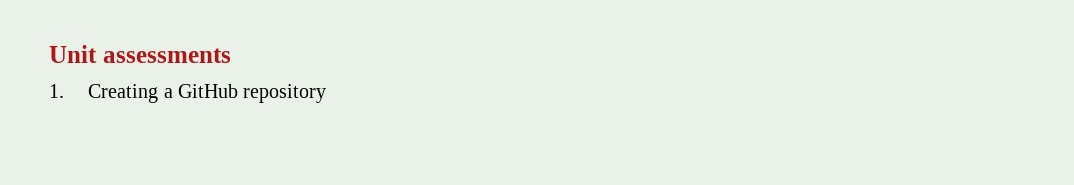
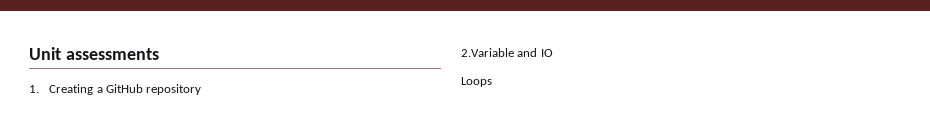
(327, 93) none -> [461,48,553,57] [461,77,492,87] // 2.Variable and IO // Loops

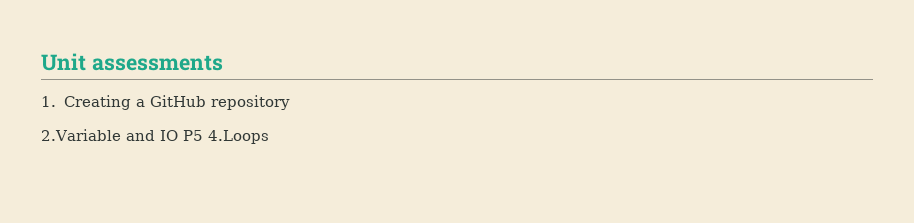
[461,77,492,87] // Loops -> [182,130,269,144] P5 4.Loops

